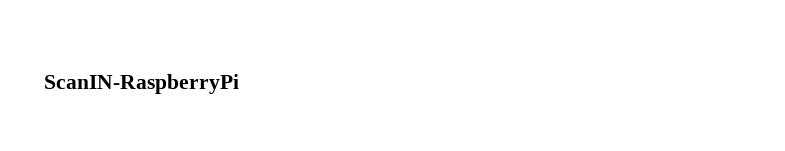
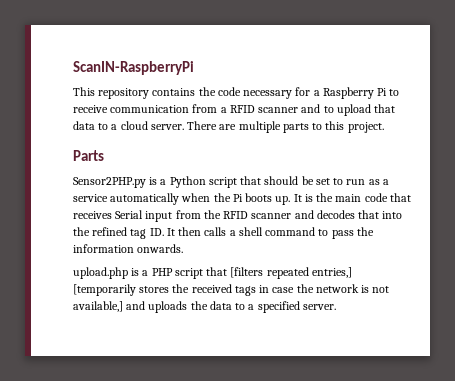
(239, 84) none -> [73,87,400,99] [73,104,396,116] [73,121,384,133] [73,150,104,161] [73,176,389,188] [73,193,411,205] [73,210,403,222] [73,227,374,239] [73,244,184,253] [73,267,352,279] [73,284,390,296] [73,301,336,313] // This repository contains the code necessary for a Raspberry Pi to receive communication from a RFID scanner and to upload that data to a cloud server. There are multiple parts to this project. // Parts // Sensor2PHP.py is a Python script that should be set to run as a service automatically when the Pi boots up. It is the main code that receives Serial input from the RFID scanner and decodes that into the refined tag ID. It then calls a shell command to pass the information onwards. // upload.php is a PHP script that [filters repeated entries,] [temporarily stores the received tags in case the network is not available,] and uploads the data to a specified server.

